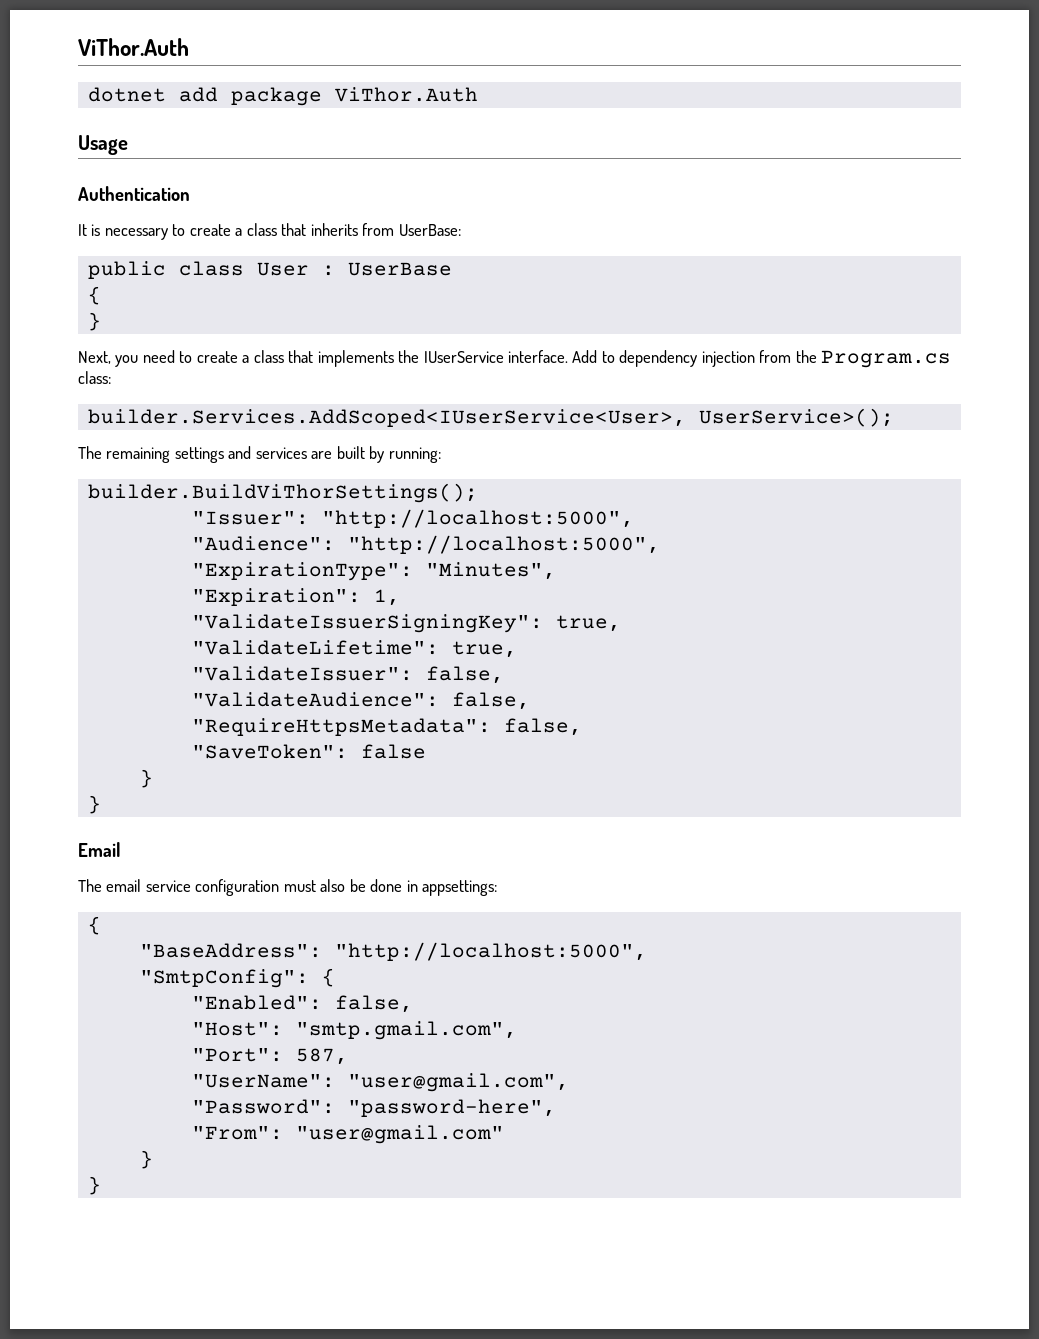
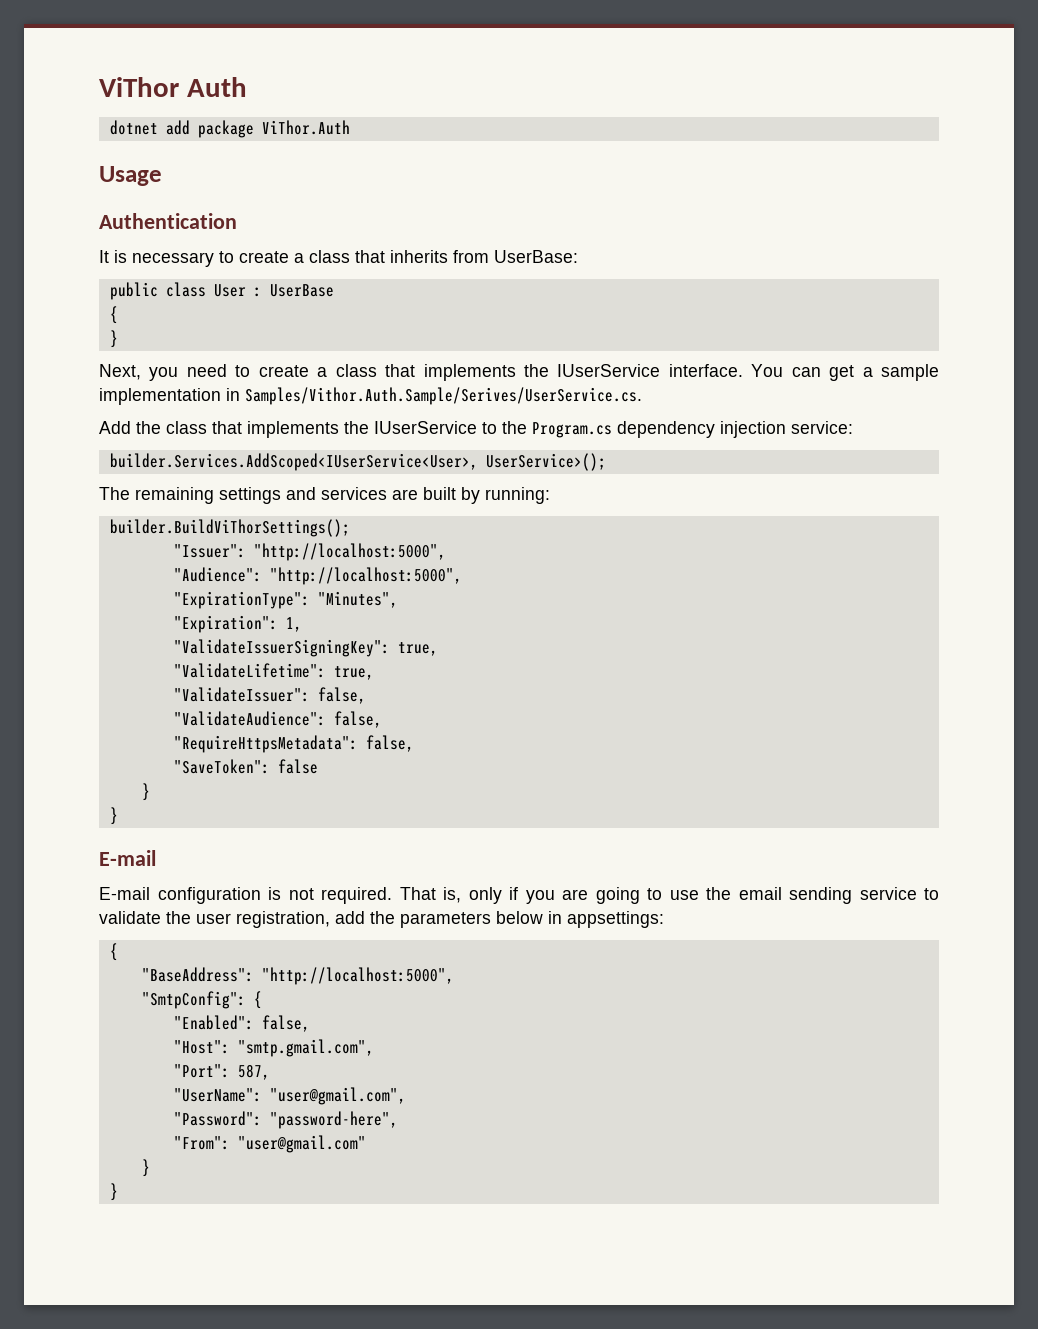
[78,38,189,56] ViThor.Auth -> [99,77,247,97] ViThor Auth
[572,350,952,368] [78,371,111,384] Add to dependency injection from the Program.cs class: -> [751,364,939,381] [99,387,642,405] [99,421,853,438] You can get a sample implementation in Samples/Vithor.Auth.Sample/Serives/UserService.cs. // Add the class that implements the IUserService to the Program.cs dependency injection service:
[78,842,121,857] [78,879,403,896] Email // The email service configuration must also be done -> [99,850,156,866] [99,887,939,904] [99,911,543,928] E-mail // E-mail configuration is not required. That is, only if you are going to use the email sending service to validate the user registration, add the parameters below

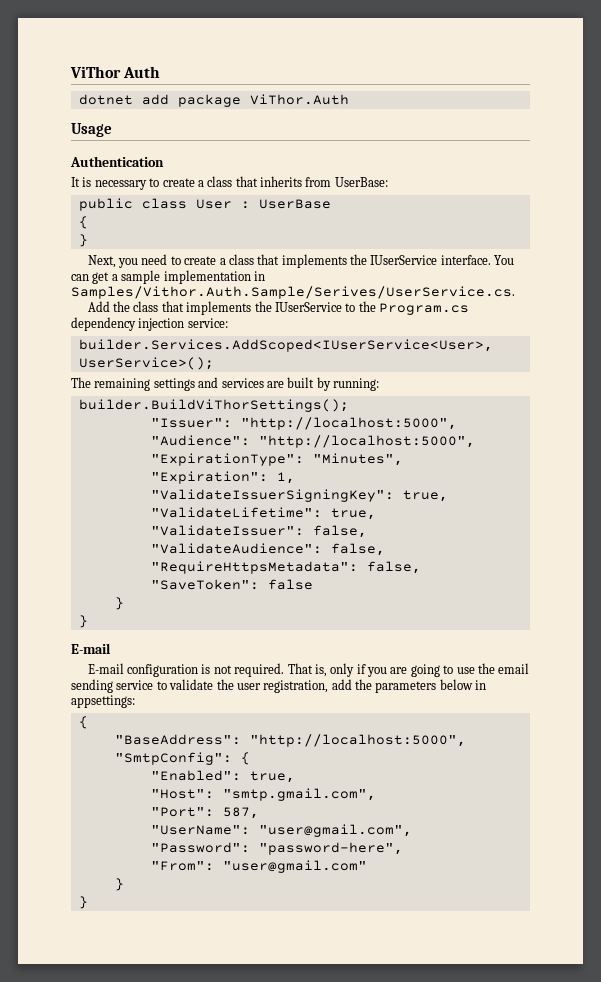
[261,1015,310,1032] false, -> [249,771,295,783] true,

